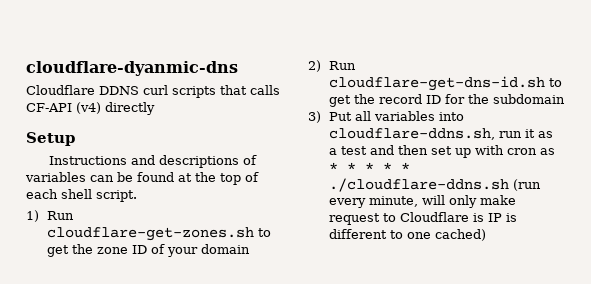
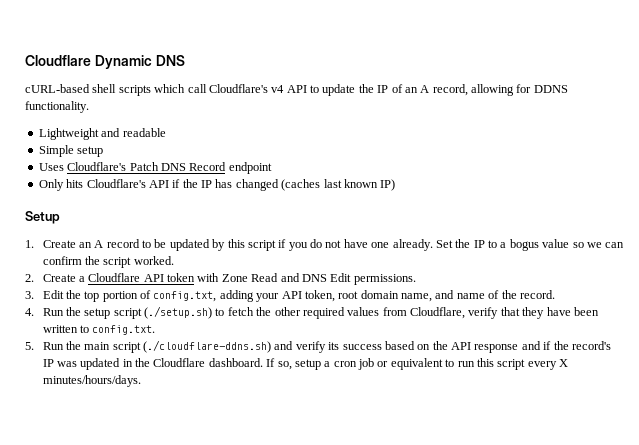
[26,61,238,76] [26,85,280,98] [26,102,155,115] [26,132,75,146] [49,155,258,168] [25,172,259,185] [26,189,137,202] [26,210,75,222] [47,227,272,241] [47,244,251,257] [308,60,357,72] [329,76,563,91] [329,94,566,107] [308,111,465,123] [329,128,554,140] [329,145,556,158] [329,162,411,172] [329,178,542,192] [329,195,517,208] [329,212,518,225] [329,229,487,241] cloudflare-dyanmic-dns // Cloudflare DDNS curl scripts that calls CF-API (v4) directly // Setup // Instructions and descriptions of variables can be found at the top of each shell script. // 1) Run cloudflare-get-zones.sh to get the zone ID of your domain // 2) Run cloudflare-get-dns-id.sh to get the record ID for the subdomain // 3) Put all variables into cloudflare-ddns.sh, run it as a test and then set up with cron as * * * * * ./cloudflare-ddns.sh (run every minute, will only make request to Cloudflare is IP is different to one cached) -> [25,55,185,69] [25,84,568,96] [25,101,89,113] [38,128,166,140] [38,145,104,157] [38,162,272,174] [38,179,396,191] [25,211,60,224] [25,239,625,251] [42,256,174,268] [25,273,416,285] [25,290,555,302] [25,306,599,319] [42,325,156,335] [25,340,611,353] [42,358,569,370] [42,375,141,387] Cloudflare Dynamic DNS // cURL-based shell scripts which call Cloudflare's v4 API to update the IP of an A record, allowing for DDNS functionality. // Lightweight and readable // Simple setup // Uses Cloudflare's Patch DNS Record endpoint // Only hits Cloudflare's API if the IP has changed (caches last known IP) // Setup // 1. Create an A record to be updated by this script if you do not have one already. Set the IP to a bogus value so we can confirm the script worked. // 2. Create a Cloudflare API token with Zone Read and DNS Edit permissions. // 3. Edit the top portion of config.txt, adding your API token, root domain name, and name of the record. // 4. Run the setup script (./setup.sh) to fetch the other required values from Cloudflare, verify that they have been written to config.txt. // 5. Run the main script (./cloudflare-ddns.sh) and verify its success based on the API response and if the record's IP was updated in the Cloudflare dashboard. If so, setup a cron job or equivalent to run this script every X minutes/hours/days.

